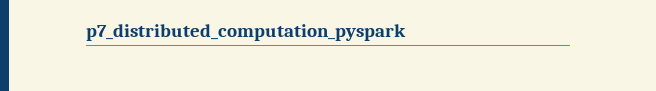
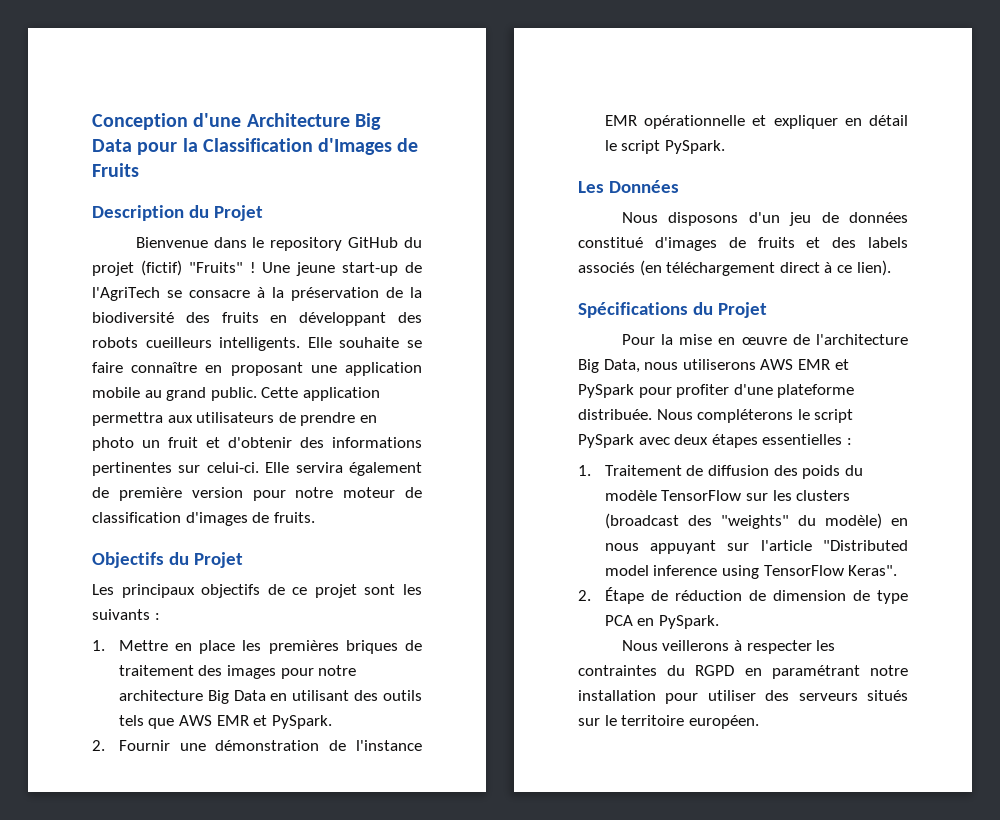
[86,24,406,41] p7_distributed_computation_pyspark -> [92,113,381,130] [92,138,419,155] [92,163,139,177] [92,205,263,221] [135,237,422,251] [92,260,422,276] [92,287,422,301] [92,312,423,326] [92,337,422,351] [92,362,422,376] [92,387,380,401] [92,412,377,426] [92,437,422,451] [92,462,422,476] [92,487,422,501] [92,512,315,526] [92,552,243,568] [92,584,422,598] [92,609,160,620] [92,640,422,654] [118,665,357,679] [118,690,422,704] [118,715,332,729] [92,740,422,751] [604,115,908,129] [604,140,726,154] [578,180,679,193] [621,212,908,226] [578,237,908,251] [578,260,891,276] [578,302,767,318] [621,334,908,345] [578,359,849,373] [578,384,855,398] [578,409,854,423] [578,434,852,448] [578,465,863,479] [604,490,851,501] [604,513,908,529] [604,540,908,554] [604,565,898,579] [578,587,908,604] [604,615,720,629] [621,640,836,654] [578,665,908,679] [578,690,908,704] [578,715,759,729] Conception d'une Architecture Big Data pour la Classification d'Images de Fruits // Description du Projet // Bienvenue dans le repository GitHub du projet (fictif) "Fruits" ! Une jeune start-up de l'AgriTech se consacre à la préservation de la biodiversité des fruits en développant des robots cueilleurs intelligents. Elle souhaite se faire connaître en proposant une application mobile au grand public. Cette application permettra aux utilisateurs de prendre en photo un fruit et d'obtenir des informations pertinentes sur celui-ci. Elle servira également de première version pour notre moteur de classification d'images de fruits. // Objectifs du Projet // Les principaux objectifs de ce projet sont les suivants : // 1. Mettre en place les premières briques de traitement des images pour notre architecture Big Data en utilisant des outils tels que AWS EMR et PySpark. // 2. Fournir une démonstration de l'instance EMR opérationnelle et expliquer en détail le script PySpark. // Les Données // Nous disposons d'un jeu de données constitué d'images de fruits et des labels associés (en téléchargement direct à ce lien). // Spécifications du Projet // Pour la mise en œuvre de l'architecture Big Data, nous utiliserons AWS EMR et PySpark pour profiter d'une plateforme distribuée. Nous compléterons le script PySpark avec deux étapes essentielles : // 1. Traitement de diffusion des poids du modèle TensorFlow sur les clusters (broadcast des "weights" du modèle) en nous appuyant sur l'article "Distributed model inference using TensorFlow Keras". // 2. Étape de réduction de dimension de type PCA en PySpark. // Nous veillerons à respecter les contraintes du RGPD en paramétrant notre installation pour utiliser des serveurs situés sur le territoire européen.

